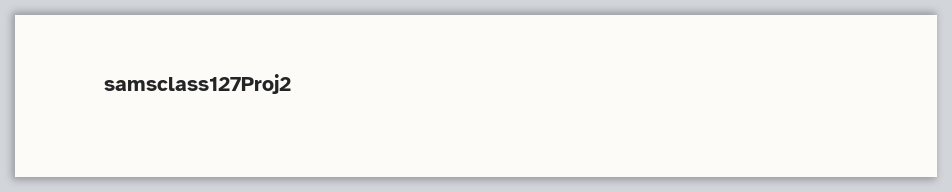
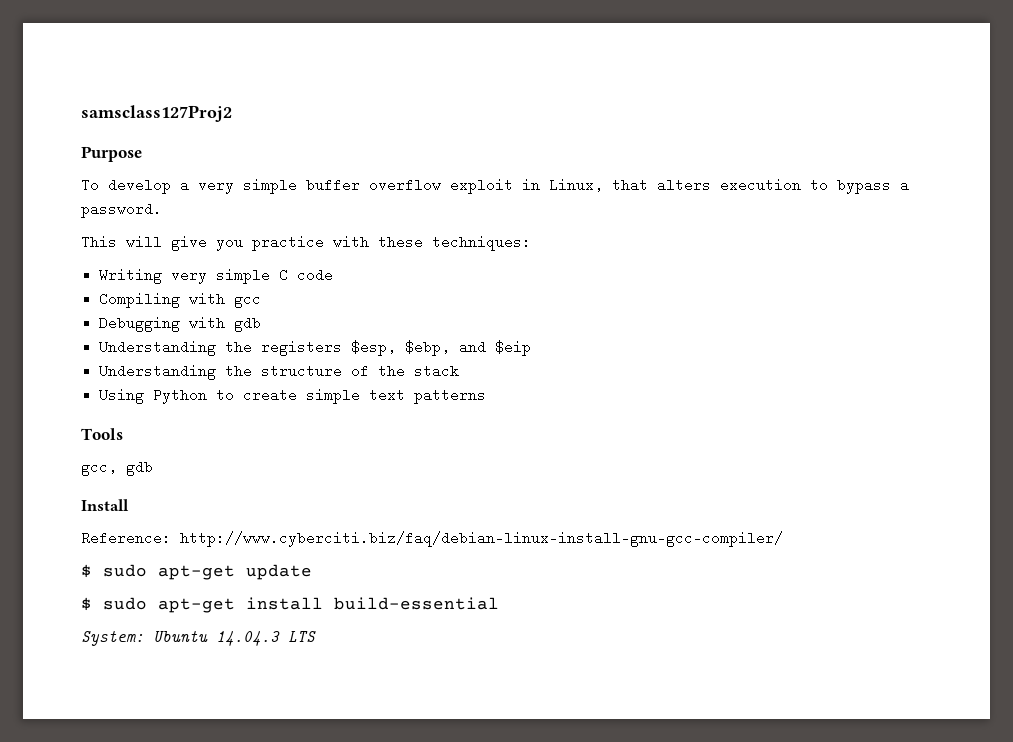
(291, 84) none -> [81,146,142,162] [81,178,909,194] [81,202,162,218] [81,235,531,251] [99,268,334,284] [99,292,262,308] [99,316,262,332] [99,340,532,356] [99,364,460,380] [99,388,487,404] [81,428,123,440] [81,460,153,476] [81,499,129,511] [81,531,783,547] [81,564,312,580] [81,597,499,613] [81,630,316,646] // Purpose // To develop a very simple buffer overflow exploit in Linux, that alters execution to bypass a password. // This will give you practice with these techniques: // Writing very simple C code // Compiling with gcc // Debugging with gdb // Understanding the registers $esp, $ebp, and $eip // Understanding the structure of the stack // Using Python to create simple text patterns // Tools // gcc, gdb // Install // Reference: http://www.cyberciti.biz/faq/debian-linux-install-gnu-gcc-compiler/ // $ sudo apt-get update // $ sudo apt-get install build-essential // System: Ubuntu 14.04.3 LTS

